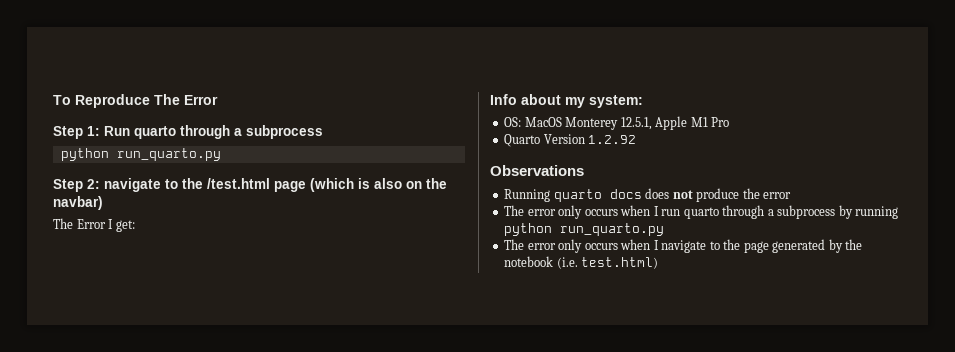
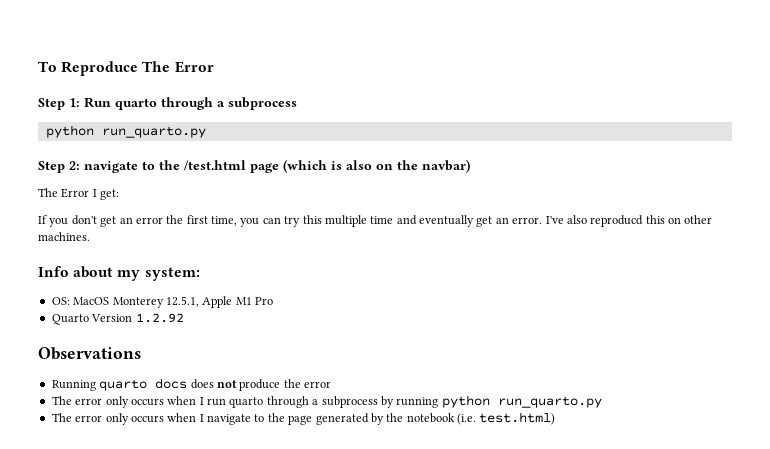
(135, 226) none -> [38,215,713,227] [38,232,90,241] // If you don't get an error the first time, you can try this multiple time and eventually get an error. I've also reproducd this on other machines.

